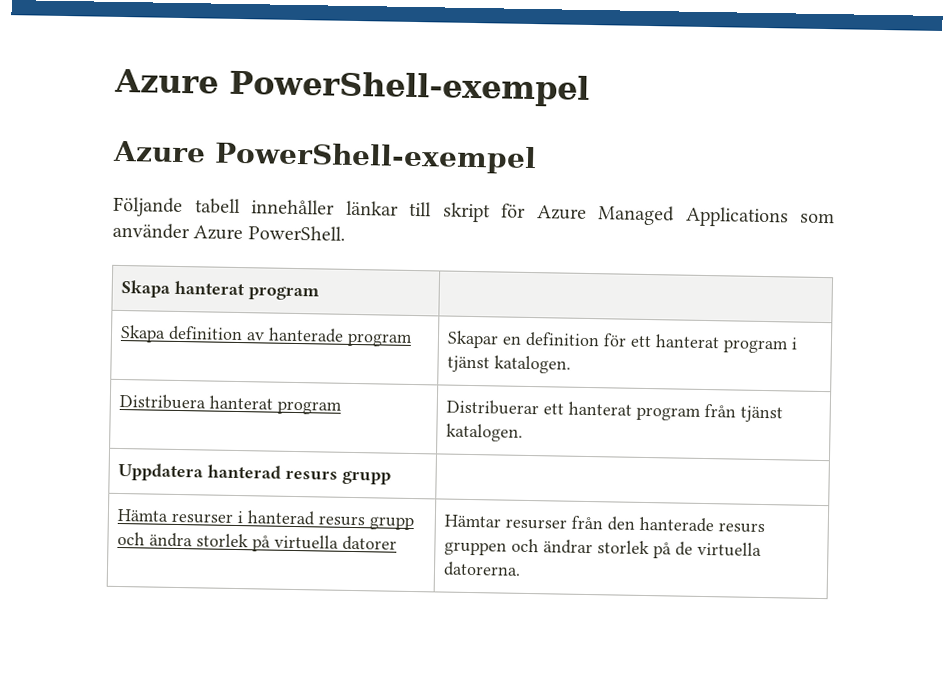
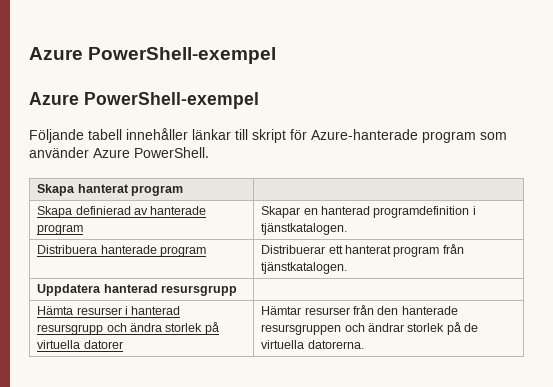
[536,205,789,228] Azure Managed Applications -> [311,129,476,143] Azure-hanterade program
[168,325,244,342] definition -> [75,206,131,215] definierad
[525,331,799,354] [447,355,572,374] definition för ett hanterat program i tjänst katalogen. -> [320,206,476,218] [261,223,348,235] hanterad programdefinition i tjänstkatalogen.
[209,395,274,410] hanterat -> [100,245,157,254] hanterade
[740,405,784,423] [446,423,524,442] tjänst katalogen. -> [261,262,348,274] tjänstkatalogen.
[285,470,392,485] resurs grupp -> [160,285,237,296] resursgrupp
[318,515,415,531] resurs grupp -> [37,324,104,335] resursgrupp
[718,522,766,534] [444,541,508,556] resurs gruppen -> [261,324,342,335] resursgruppen

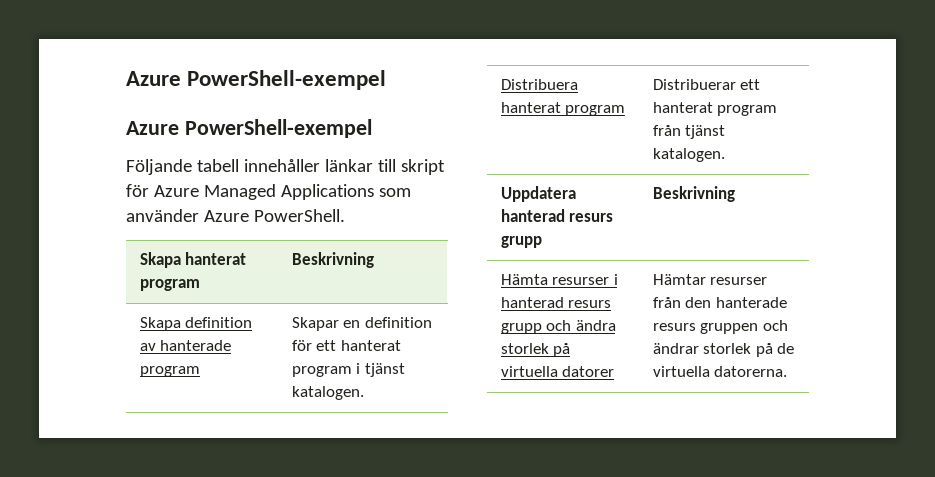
[311,129,476,143] Azure-hanterade program -> [153,184,374,200] Azure Managed Applications
[37,206,131,218] // Skapa definierad -> [291,252,374,268] [139,317,253,331] Beskrivning // Skapa definition
[320,206,476,218] [261,223,348,235] hanterad programdefinition i tjänstkatalogen. -> [364,317,432,328] [291,340,401,351] [291,363,405,377] [291,386,364,400] definition för ett hanterat program i tjänst katalogen.
[100,245,157,254] hanterade -> [500,102,561,113] hanterat
[261,262,348,274] tjänstkatalogen. -> [685,125,726,139] [652,148,725,162] tjänst katalogen.
[160,285,237,296] resursgrupp | -> [569,213,614,222] [500,236,542,248] [652,186,735,202] resurs grupp | Beskrivning
[37,324,104,335] resursgrupp -> [568,300,612,308] [500,323,542,334] resurs grupp
[261,324,342,335] resursgruppen -> [652,323,759,334] resurs gruppen

